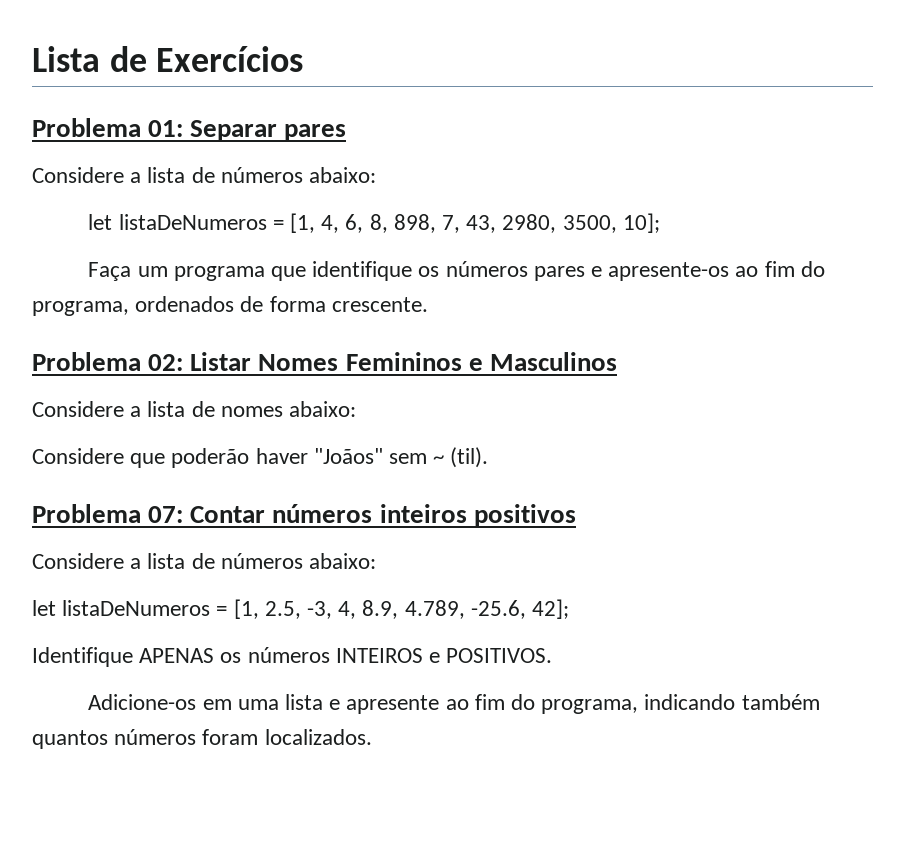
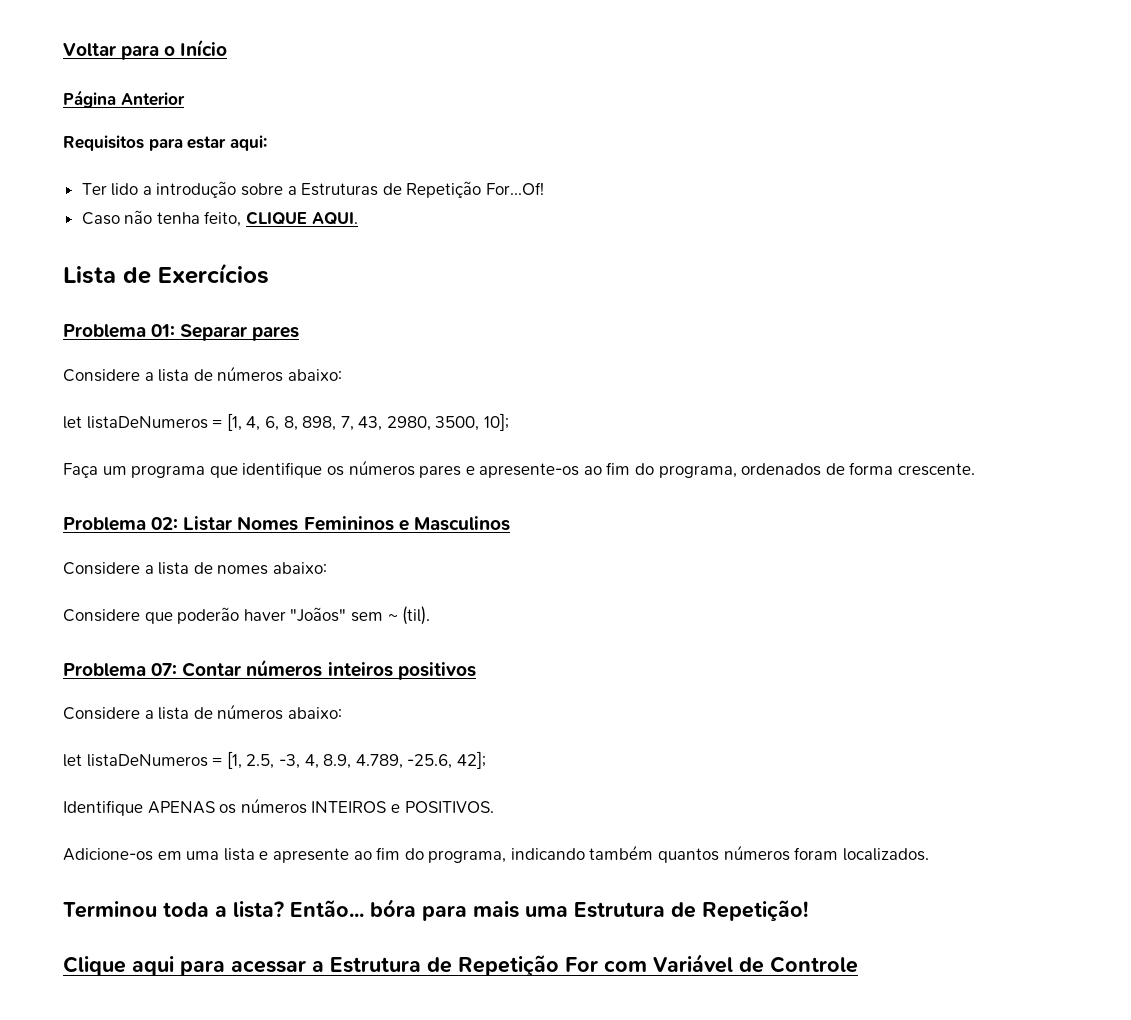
(32, 59) none -> [63,39,228,60] [63,90,185,108] [63,135,267,151] [81,181,545,198] [81,210,358,227] Voltar para o Início // Página Anterior // Requisitos para estar aqui: // Ter lido a introdução sobre a Estruturas de Repetição For...Of! // Caso não tenha feito, CLIQUE AQUI. //
(372, 737) none -> [63,899,808,921] [63,954,858,976] // Terminou toda a lista? Então... bóra para mais uma Estrutura de Repetição! // Clique aqui para acessar a Estrutura de Repetição For com Variável de Controle

